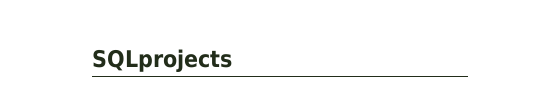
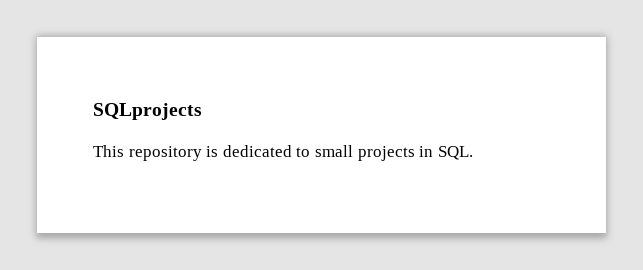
(232, 60) none -> [93,145,473,161] // This repository is dedicated to small projects in SQL.

